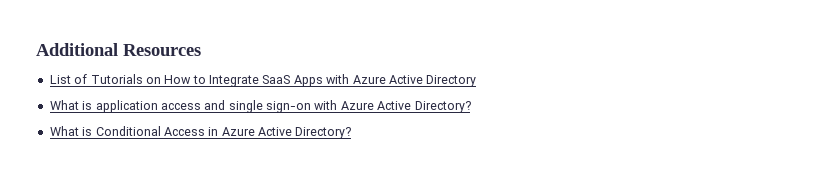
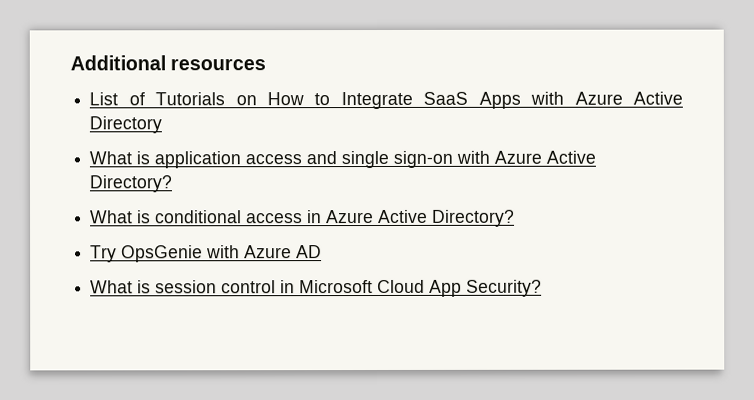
[123,44,201,56] Resources -> [170,58,267,71] resources
[95,126,205,136] Conditional Access -> [155,210,304,224] conditional access
(352, 133) none -> [90,245,323,263] [90,279,543,297] // Try OpsGenie with Azure AD // What is session control in Microsoft Cloud App Security?

